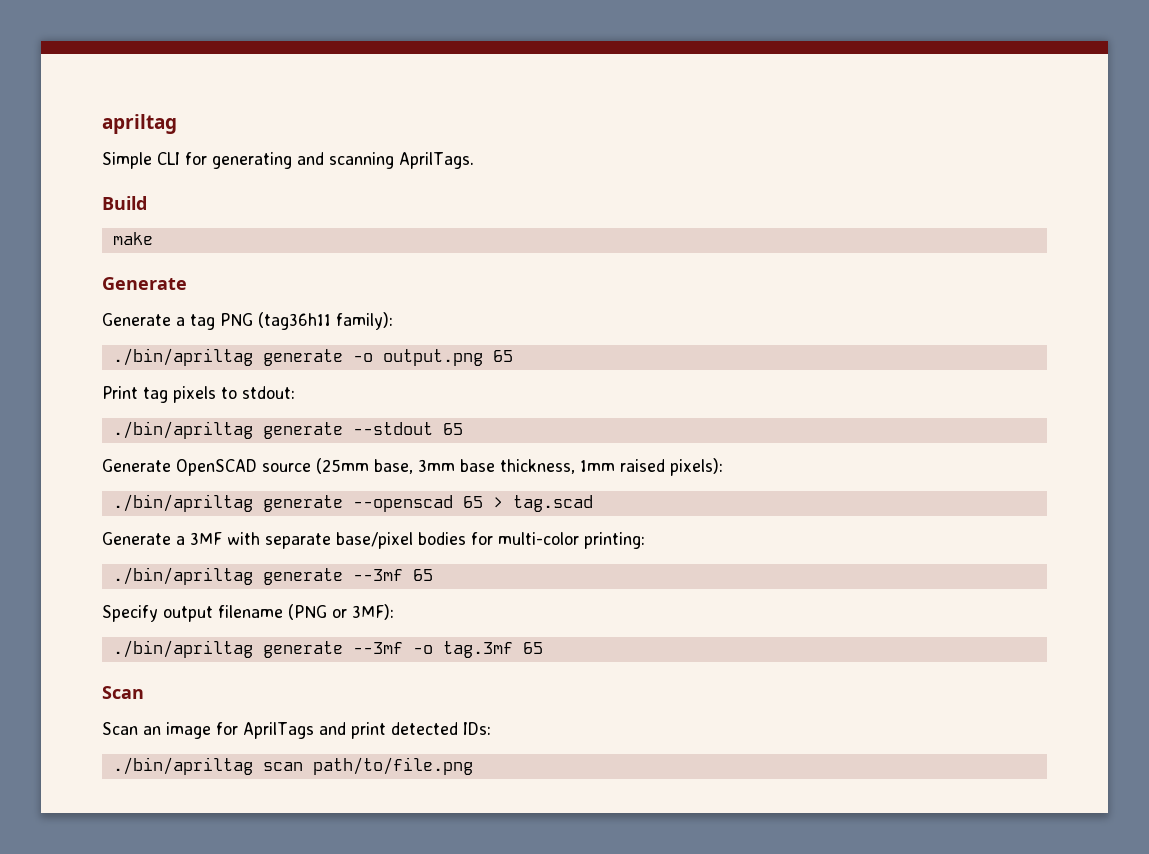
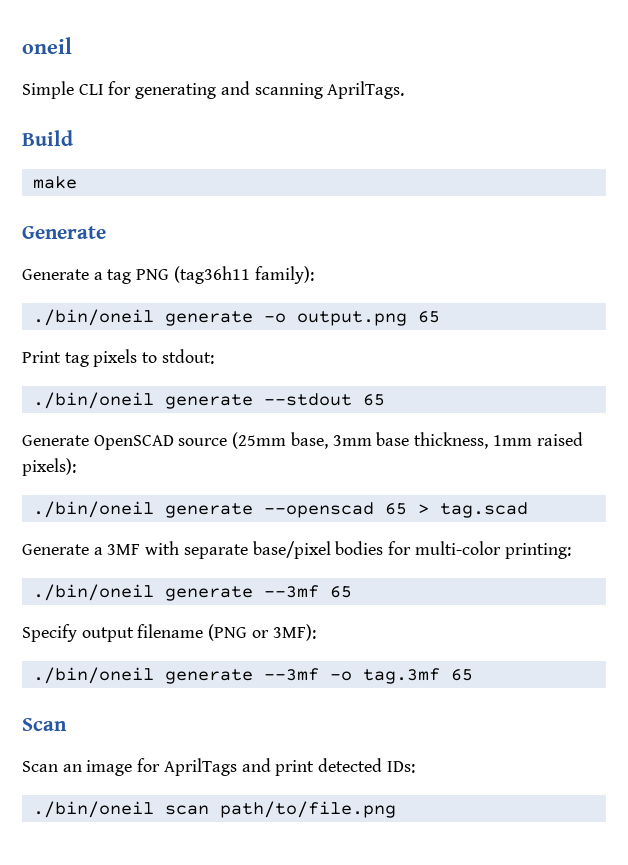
[102,114,177,134] apriltag -> [22,37,72,54] oneil
[112,348,253,366] ./bin/apriltag -> [32,309,154,326] ./bin/oneil
[112,421,253,439] ./bin/apriltag -> [32,392,154,409] ./bin/oneil
[112,494,253,512] ./bin/apriltag -> [32,501,154,518] ./bin/oneil
[112,567,253,585] ./bin/apriltag -> [32,584,154,601] ./bin/oneil
[112,640,253,658] ./bin/apriltag -> [32,667,154,684] ./bin/oneil
[112,757,253,775] ./bin/apriltag -> [32,801,154,818] ./bin/oneil

